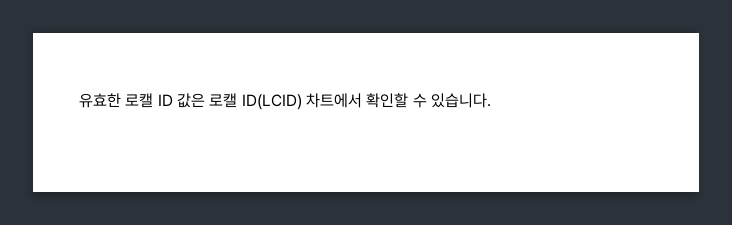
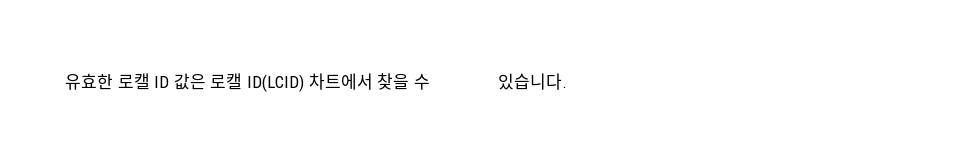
[366,93,409,108] 확인할 -> [377,73,410,90] 찾을

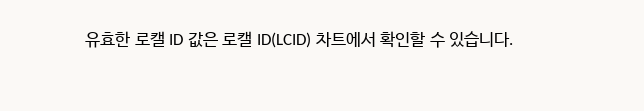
[377,73,410,90] 찾을 -> [380,31,426,48] 확인할

